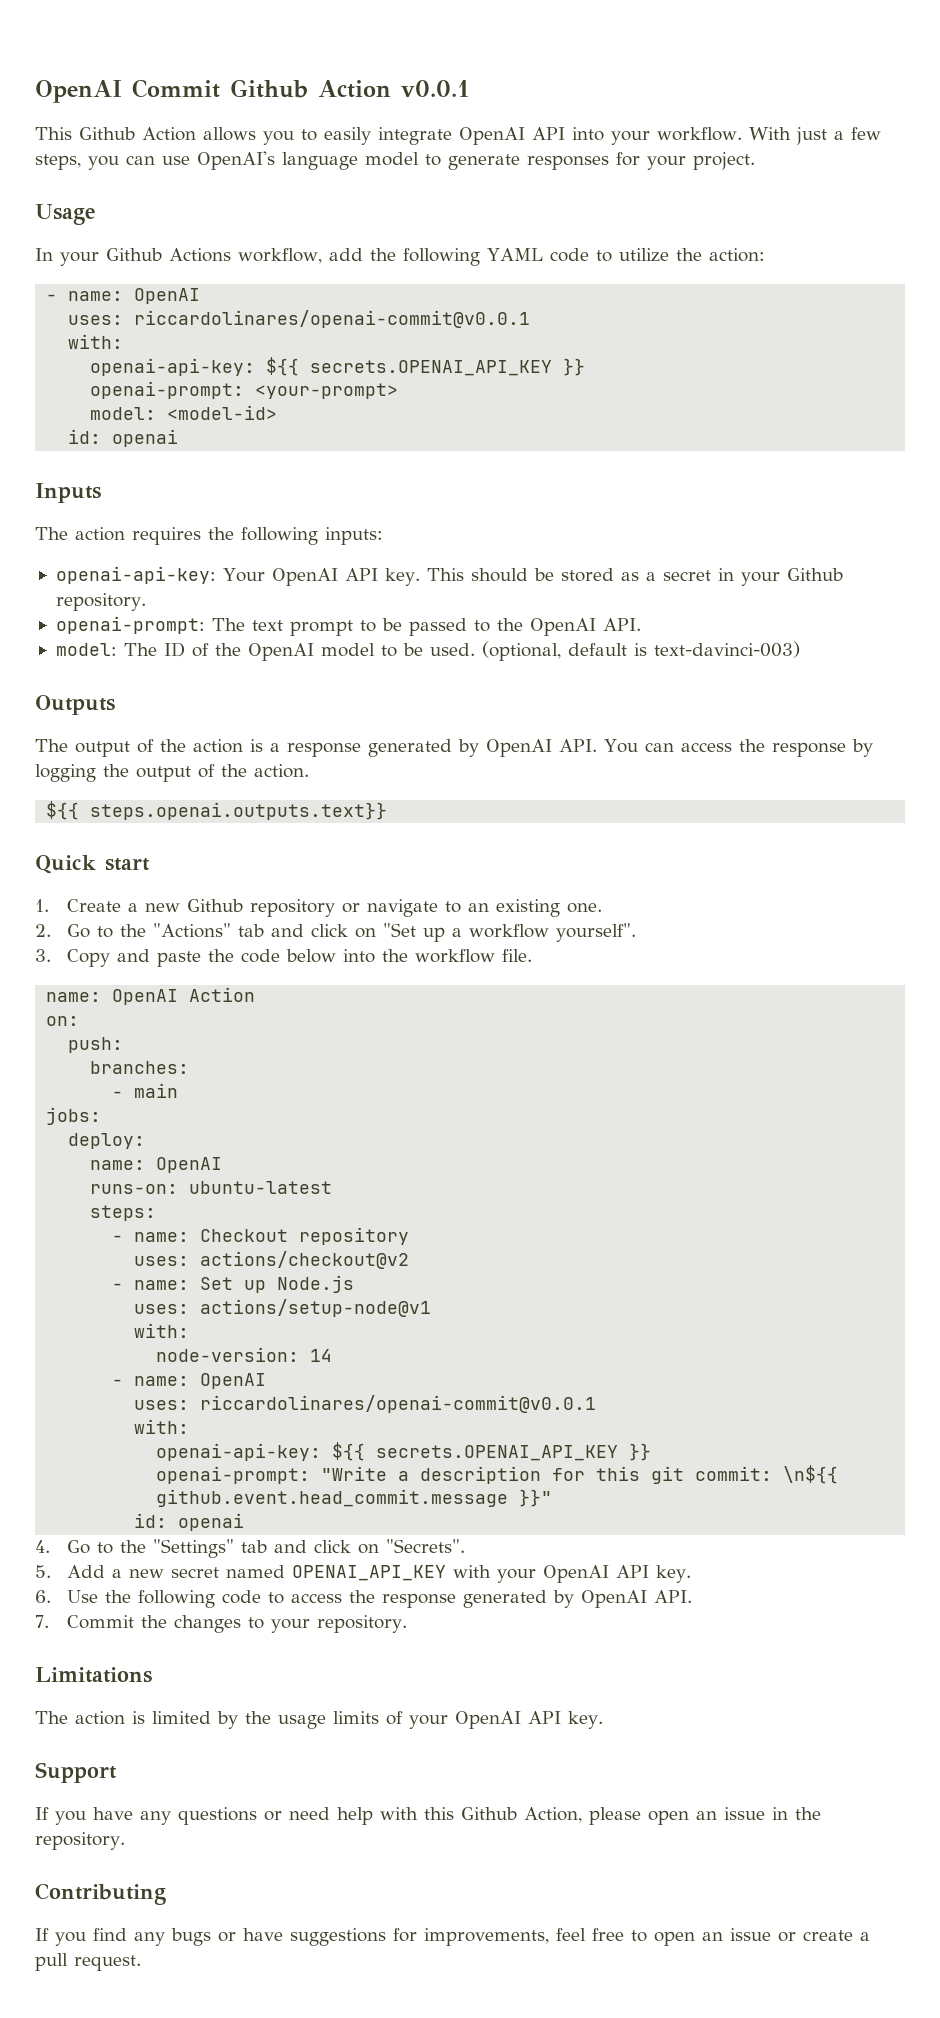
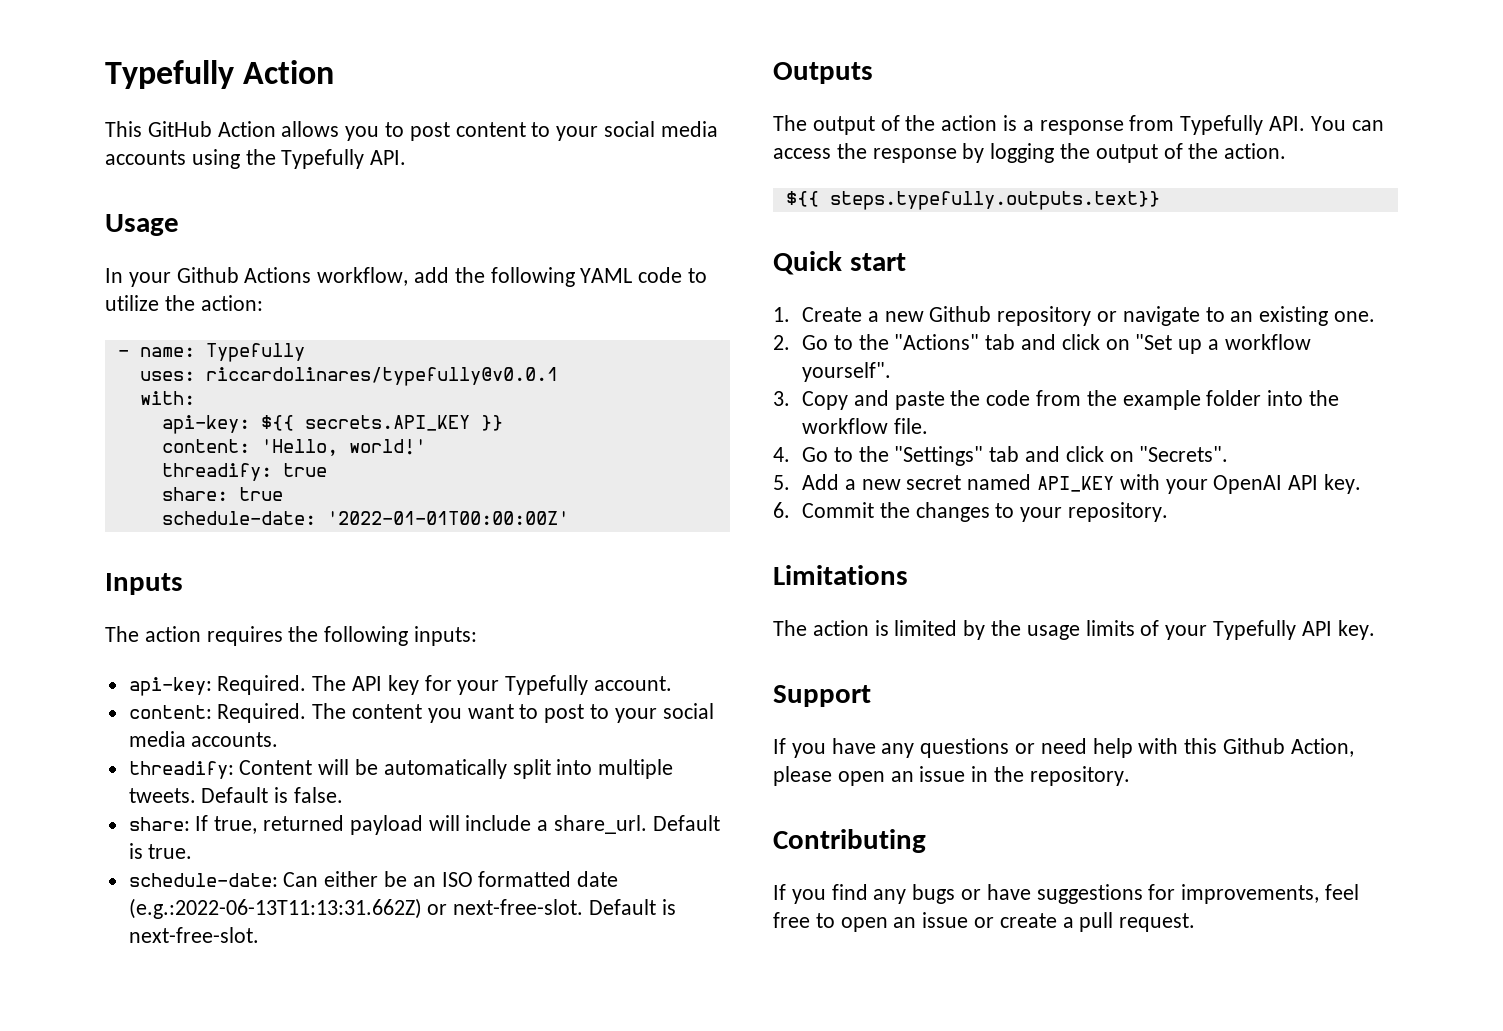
[35,79,470,103] [35,127,135,140] OpenAI Commit Github Action v0.0.1 // This Github -> [105,60,335,89] [105,121,212,137] Typefully Action // This GitHub
[324,127,881,145] [35,151,755,170] easily integrate OpenAI API into your workflow. With just a few steps, you can use OpenAI's language model to generate responses for your project. -> [409,121,718,141] [105,149,407,169] post content to your social media accounts using the Typefully API.
[134,288,201,304] [68,310,531,328] [68,334,124,349] [90,357,586,376] [90,381,399,399] [90,405,278,420] [68,429,179,447] OpenAI // uses: riccardolinares/openai-commit@v0.0.1 // with: // openai-api-key: ${{ secrets.OPENAI_API_KEY }} // openai-prompt: <your-prompt> // model: <model-id> // id: openai -> [205,343,305,362] [139,367,558,386] [139,391,195,405] [161,415,503,434] [161,439,426,456] [161,463,327,481] [161,487,283,501] [161,511,569,525] Typefully // uses: riccardolinares/typefully@v0.0.1 // with: // api-key: ${{ secrets.API_KEY }} // content: 'Hello, world!' // threadify: true // share: true // schedule-date: '2022-01-01T00:00:00Z'
[55,566,843,586] [55,593,146,611] [55,616,641,636] [55,641,800,661] openai-api-key: Your OpenAI API key. This should be stored as a secret in your Github repository. // openai-prompt: The text prompt to be passed to the OpenAI API. // model: The ID of the OpenAI model to be used. (optional, default is text-davinci-003) -> [128,675,673,696] [128,703,714,723] [128,731,279,747] [128,759,674,779] [128,787,344,803] [128,815,720,835] [128,843,193,859] [128,871,619,887] [128,898,676,919] [128,927,259,943] api-key: Required. The API key for your Typefully account. // content: Required. The content you want to post to your social media accounts. // threadify: Content will be automatically split into multiple tweets. Default is false. // share: If true, returned payload will include a share_url. Default is true. // schedule-date: Can either be an ISO formatted date (e.g.:2022-06-13T11:13:31.662Z) or next-free-slot. Default is next-free-slot.
[368,739,552,757] generated by OpenAI -> [1129,115,1264,135] from Typefully
[90,802,388,820] steps.openai.outputs.text}} -> [829,191,1160,210] steps.typefully.outputs.text}}
[286,949,337,963] below -> [1035,390,1262,410] from the example folder
[46,987,256,1005] [46,1016,80,1026] [68,1037,124,1053] [90,1061,190,1074] [112,1083,179,1098] [46,1107,102,1125] [68,1133,146,1149] [90,1157,223,1173] [90,1181,333,1194] [90,1205,157,1221] [112,1227,410,1245] [134,1251,410,1269] [112,1275,355,1293] [134,1299,432,1317] [134,1323,190,1338] [156,1347,333,1362] [112,1373,267,1389] [134,1395,597,1413] [134,1419,190,1434] [156,1442,652,1461] [156,1465,839,1484] [156,1489,553,1507] [134,1513,245,1531] // name: OpenAI Action // on: // push: // branches: // - main // jobs: // deploy: // name: OpenAI // runs-on: ubuntu-latest // steps: // - name: Checkout repository // uses: actions/checkout@v2 // - name: Set up Node.js // uses: actions/setup-node@v1 // with: // node-version: 14 // - name: OpenAI // uses: riccardolinares/openai-commit@v0.0.1 // with: // openai-api-key: ${{ secrets.OPENAI_API_KEY }} // openai-prompt: "Write a description for this git commit: \n${{ github.event.head_commit.message }}" // id: openai -> (928, 426) none
[292,1565,447,1581] OPENAI_API_KEY -> [1036,476,1114,492] API_KEY
[67,1590,693,1608] [35,1615,49,1628] Use the following code to access the response generated by OpenAI API. // 7. -> (790, 510) none
[455,1711,521,1729] OpenAI -> [1213,620,1297,640] Typefully

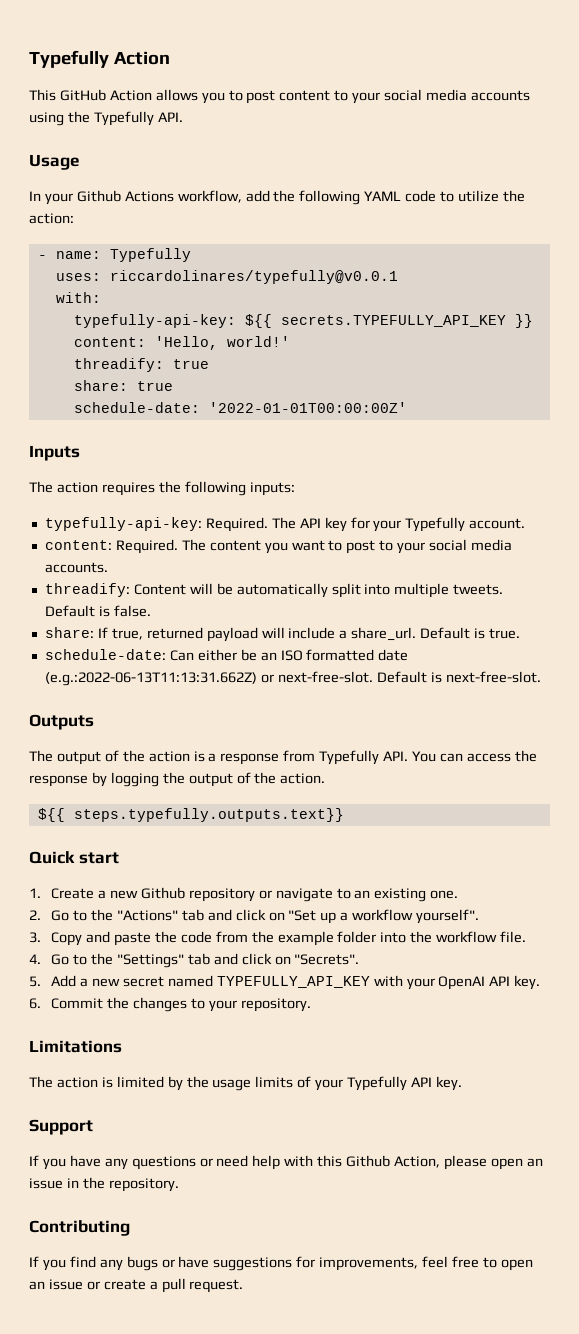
[161,415,470,434] api-key: ${{ secrets.API_KEY -> [73,314,506,328] typefully-api-key: ${{ secrets.TYPEFULLY_API_KEY
[128,677,212,696] api-key: -> [44,517,202,531] typefully-api-key:
[1036,476,1114,492] API_KEY -> [216,976,370,988] TYPEFULLY_API_KEY

